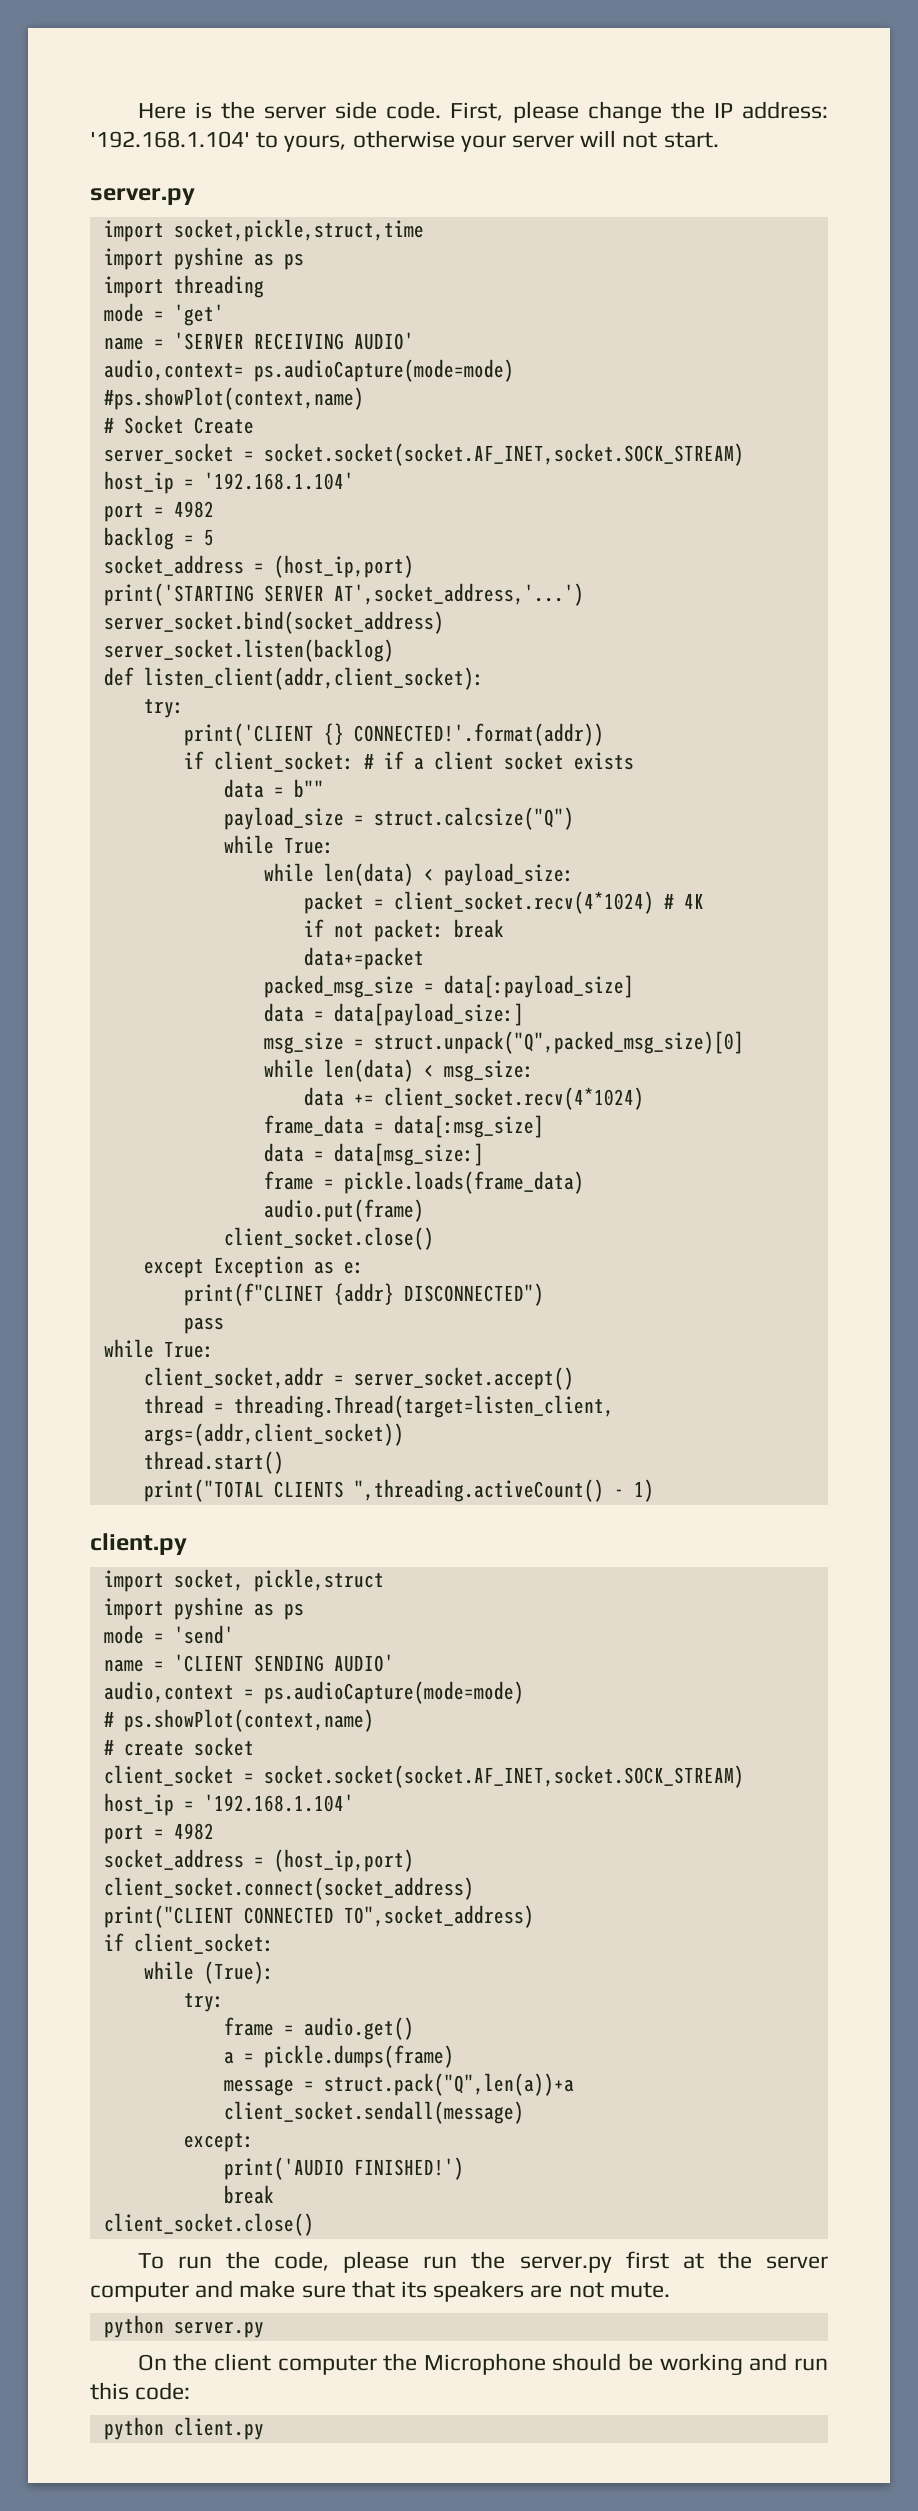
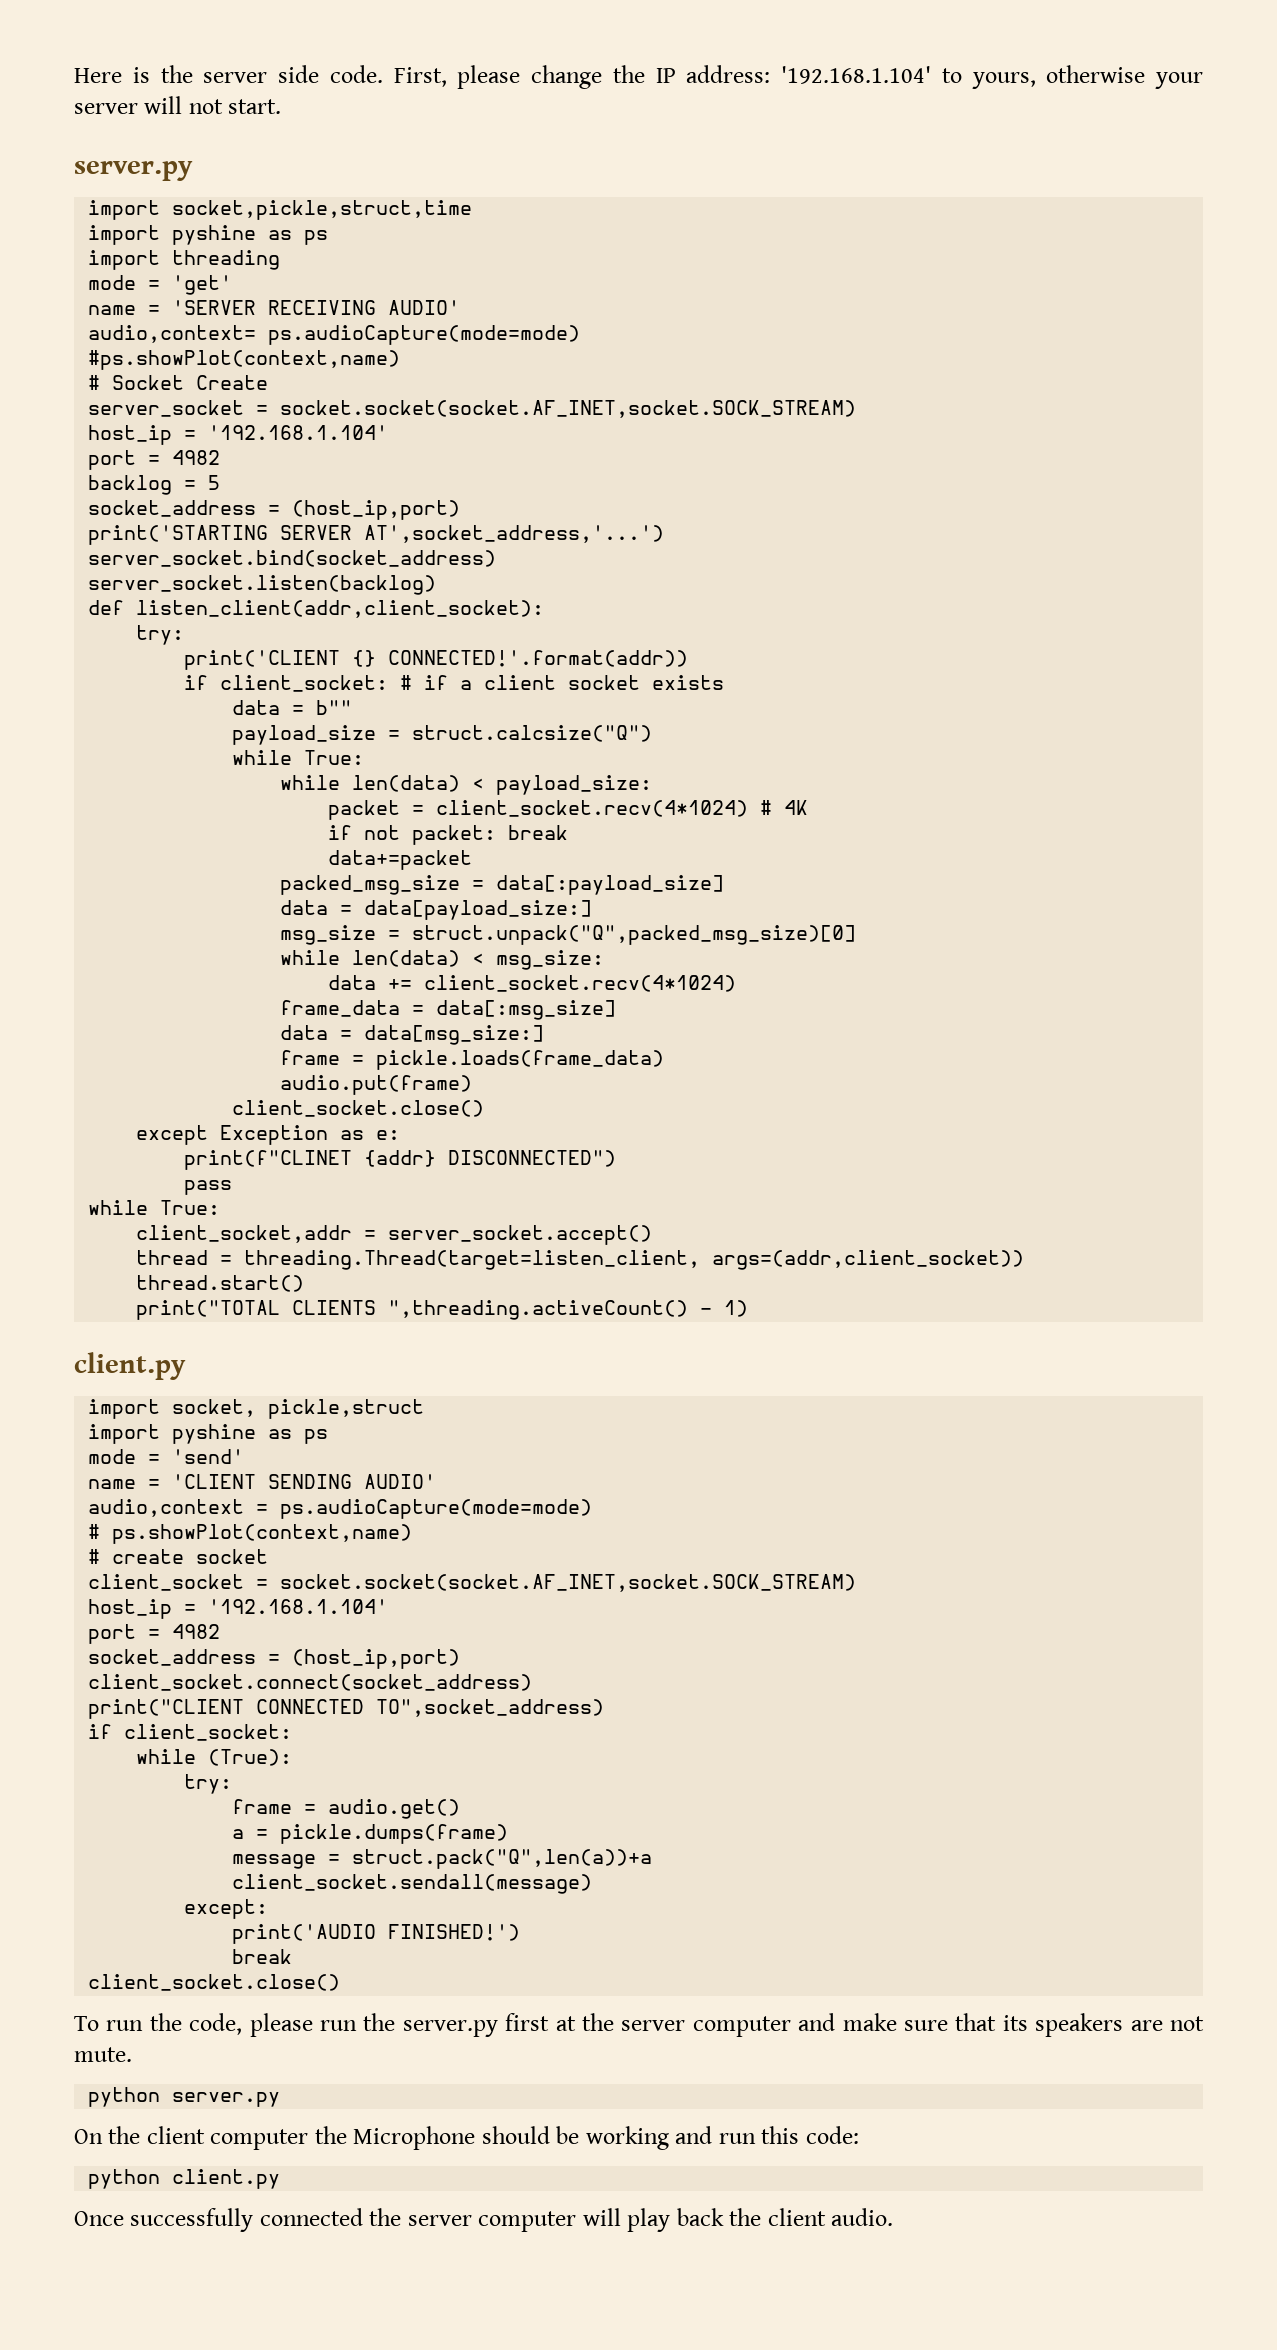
(264, 2428) none -> [74,2208,894,2232] // Once successfully connected the server computer will play back the client audio.

